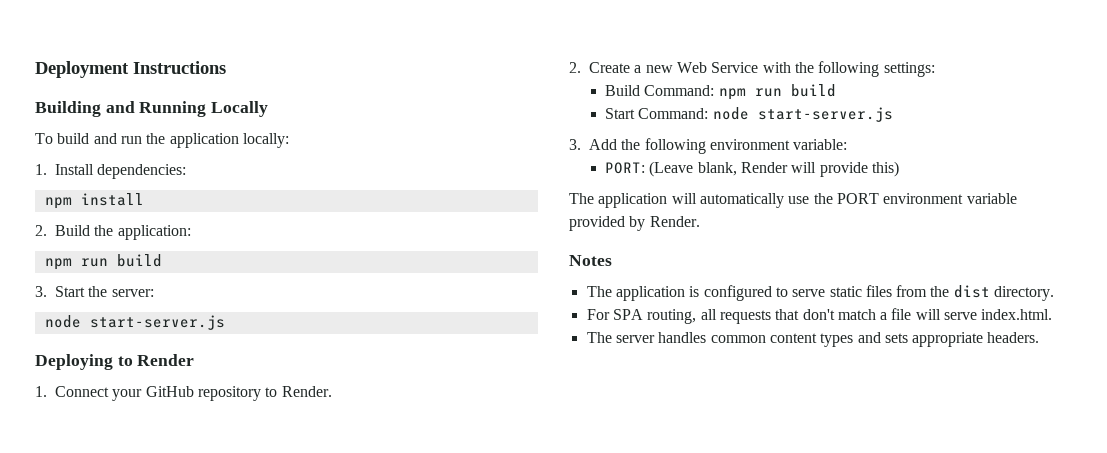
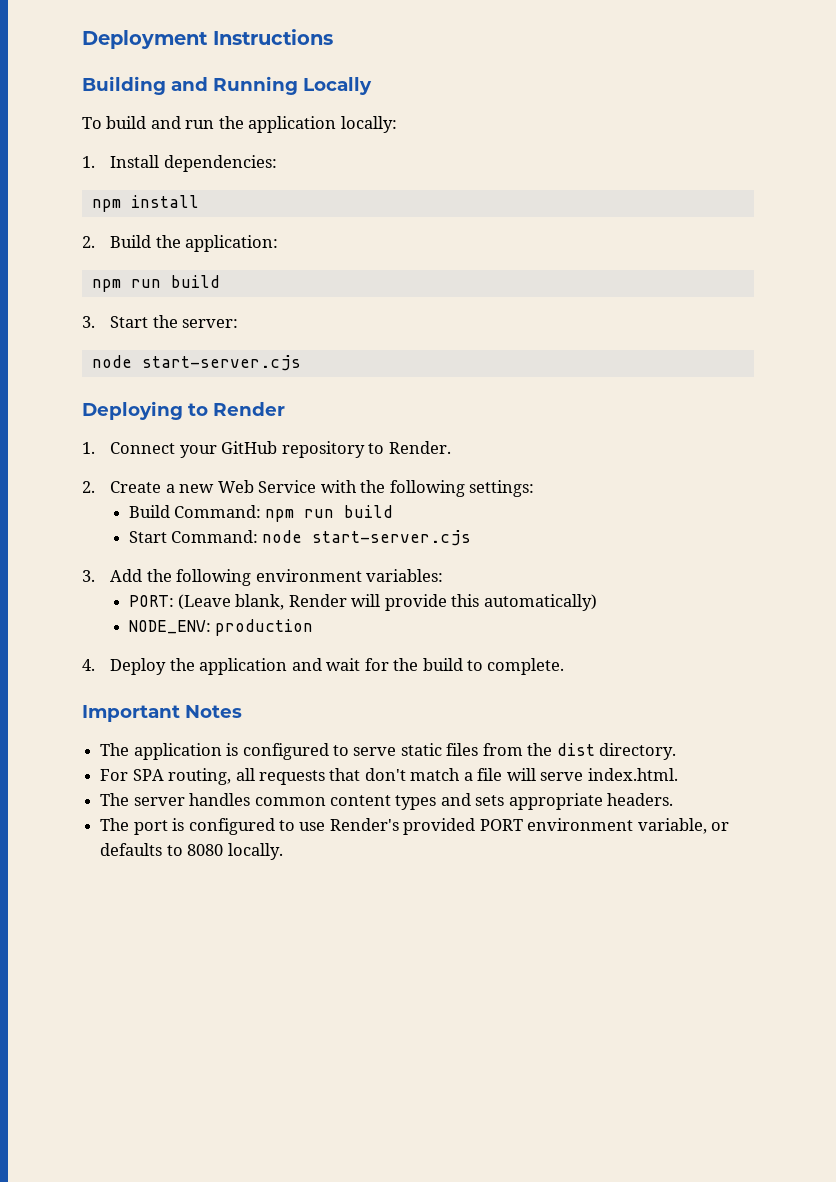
[89,315,225,330] start-server.js -> [141,355,301,371] start-server.cjs
[757,107,893,122] start-server.js -> [312,530,472,546] start-server.cjs
[793,139,848,150] variable: -> [366,569,444,582] variables:
[871,161,899,177] [569,193,1017,208] [569,216,700,231] this) // The application will automatically use the PORT environment variable provided by Render. // -> [451,594,597,611] [128,619,313,636] [82,658,565,675] [82,705,180,722] this automatically) // NODE_ENV: production // 4. Deploy the application and wait for the build to complete. // Important
(1040, 337) none -> [100,818,730,835] [100,843,283,860] // The port is configured to use Render's provided PORT environment variable, or defaults to 8080 locally.

